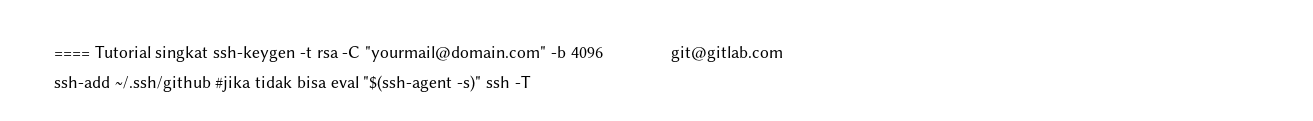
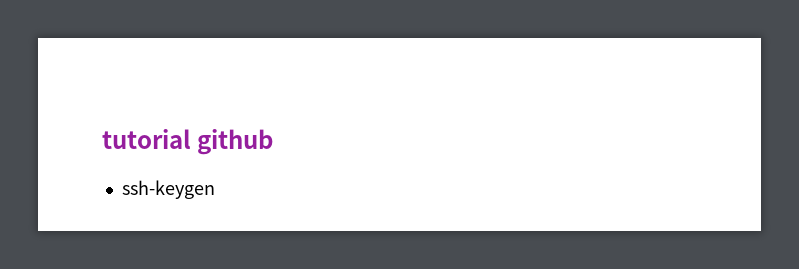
[54,45,603,62] [54,75,531,92] [671,46,783,62] ==== Tutorial singkat ssh-keygen -t rsa -C "yourmail@domain.com" -b 4096 ssh-add ~/.ssh/github #jika tidak bisa eval "$(ssh-agent -s)" ssh -T git@gitlab.com -> [102,129,274,155] [121,180,215,199] tutorial github // ssh-keygen

